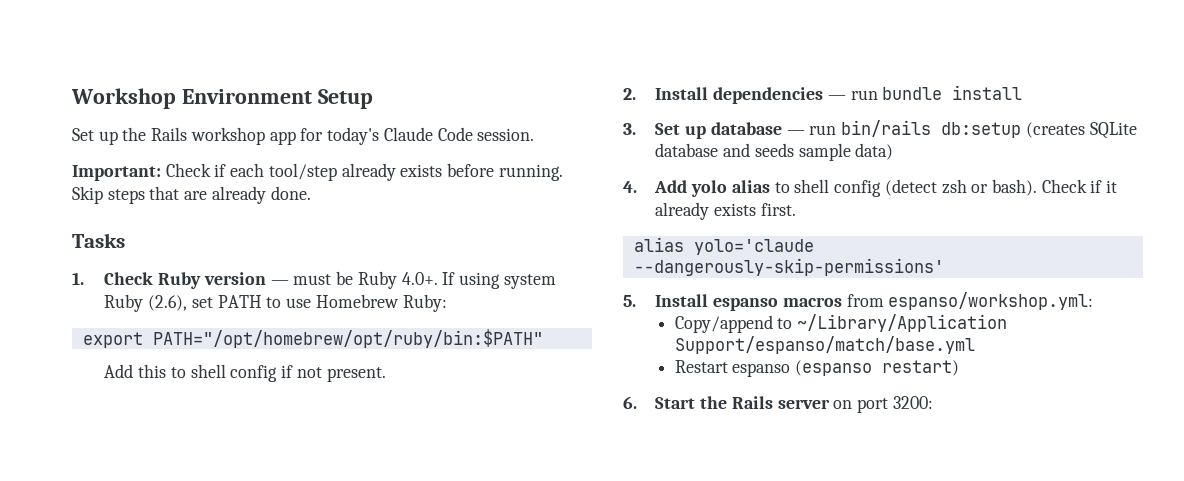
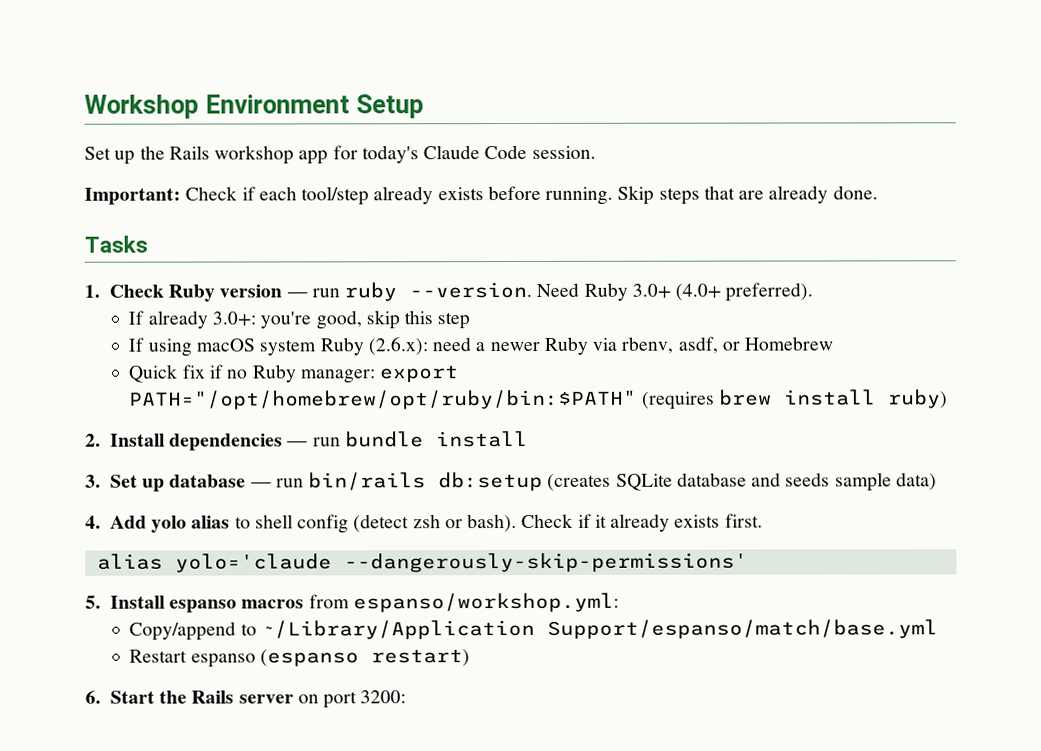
[293,271,438,289] must be Ruby 4.0+. -> [311,281,814,302] [128,310,471,330] run ruby --version. Need Ruby 3.0+ (4.0+ preferred). // If already 3.0+: you're good, skip this step //
(500, 280) none -> [195,338,255,352] macOS
[148,294,447,312] [82,329,543,348] [104,364,386,382] (2.6), set PATH to use Homebrew Ruby: // export PATH="/opt/homebrew/opt/ruby/bin:$PATH" // Add this to shell config if not present. -> [367,336,834,356] [128,364,460,384] [129,389,948,410] (2.6.x): need a newer Ruby via rbenv, asdf, or Homebrew // Quick fix if no Ruby manager: export PATH="/opt/homebrew/opt/ruby/bin:$PATH" (requires brew install ruby)

